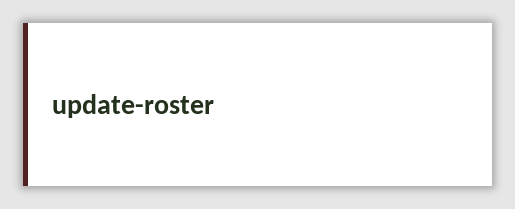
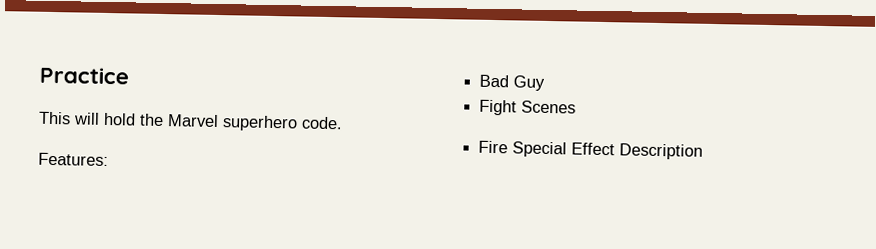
[52,94,214,118] update-roster -> [39,66,129,85] [38,111,343,132] [38,152,109,167] [479,74,546,91] [479,99,577,116] [478,140,704,160] Practice // This will hold the Marvel superhero code. // Features: // Bad Guy // Fight Scenes // Fire Special Effect Description

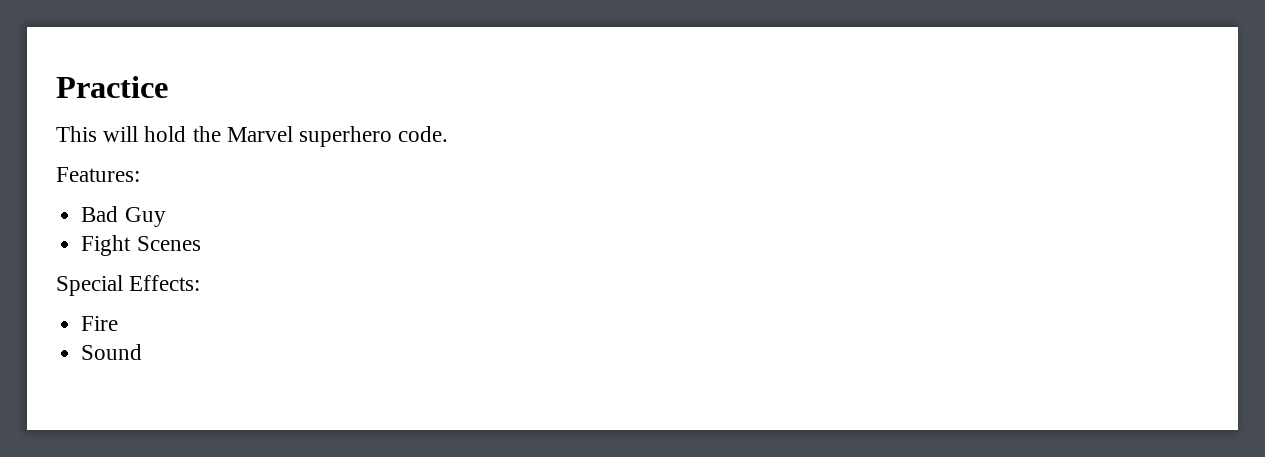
(577, 107) none -> [56,275,201,296] // Special Effects:
[512,141,704,160] Special Effect Description -> [81,344,143,360] // Sound

